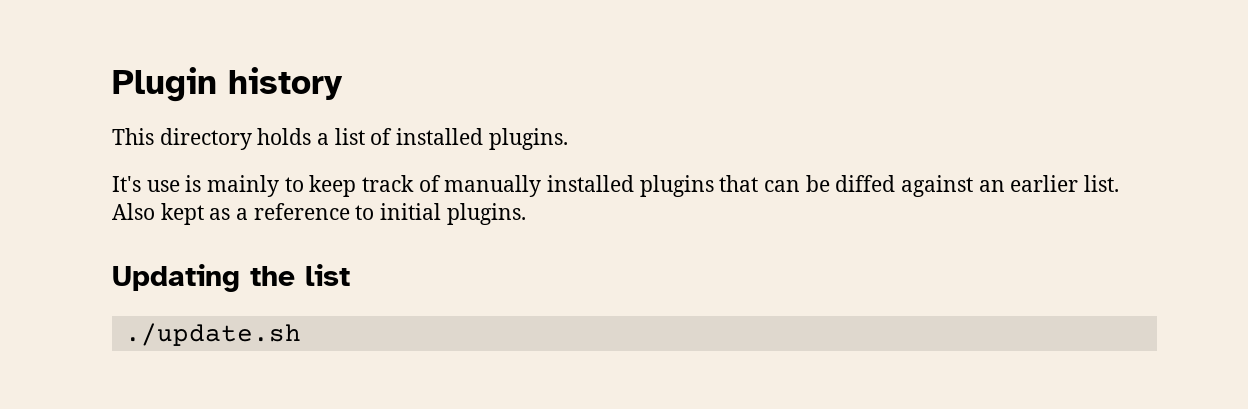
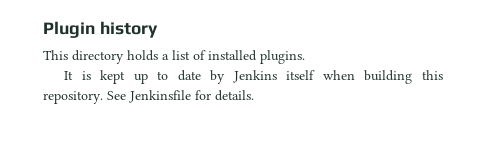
[112,175,1120,197] [112,203,526,225] [112,264,350,292] [124,323,301,346] It's use is mainly to keep track of manually installed plugins that can be diffed against an earlier list. Also kept as a reference to initial plugins. // Updating the list // ./update.sh -> [64,70,443,84] [43,90,254,104] It is kept up to date by Jenkins itself when building this repository. See Jenkinsfile for details.

